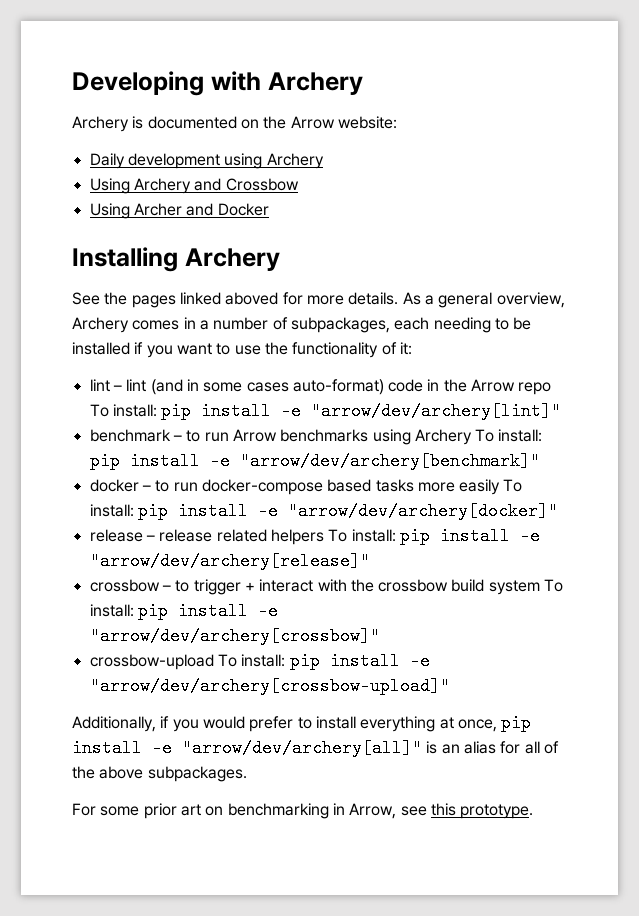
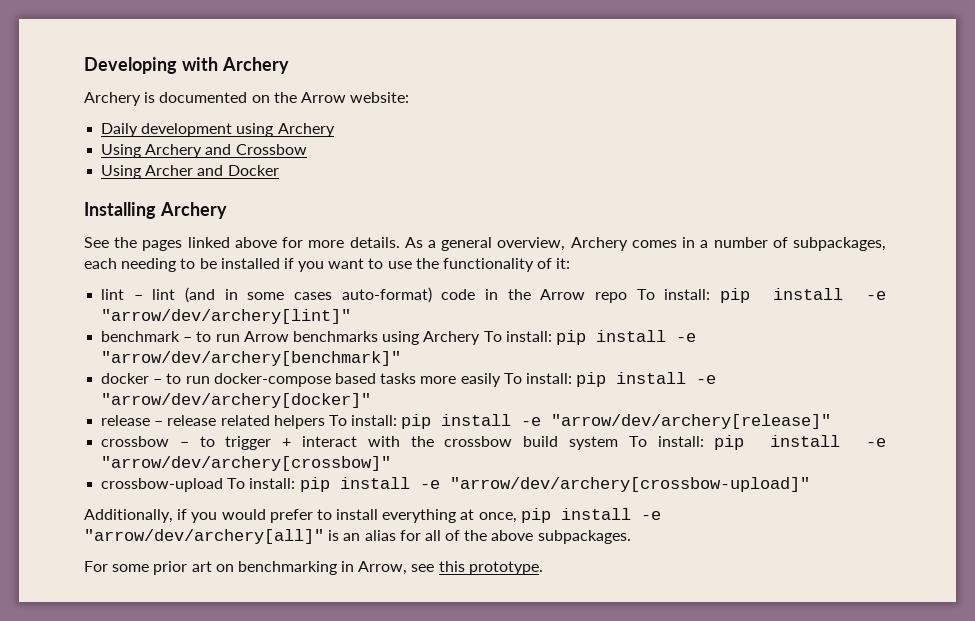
[225,292,279,305] aboved -> [234,237,277,248] above

